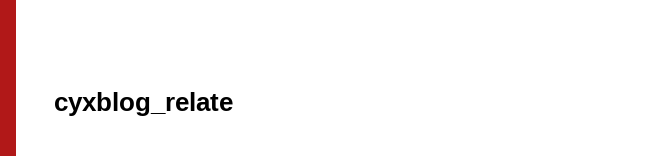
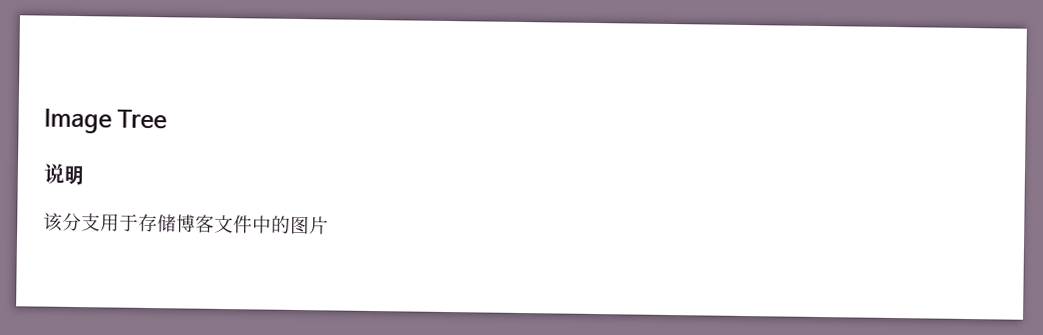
[54,92,233,116] cyxblog_relate -> [44,108,168,134] [43,163,84,186] [43,212,329,235] Image Tree // 说明 // 该分支用于存储博客文件中的图片

